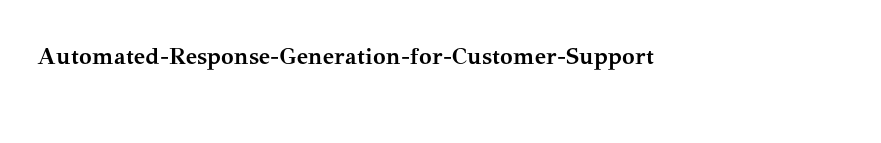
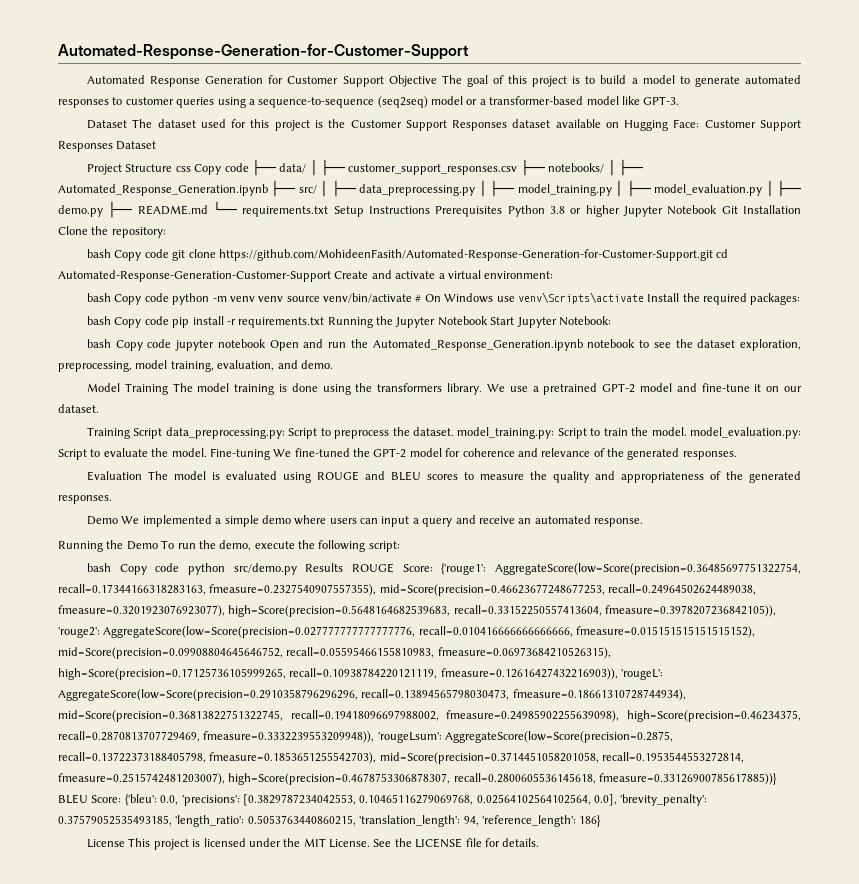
(654, 58) none -> [87,75,802,87] [58,96,680,108] [87,119,801,131] [58,141,157,152] [87,159,643,176] [58,180,801,197] [58,201,802,218] [58,226,166,238] [87,249,729,261] [58,270,554,282] [87,292,801,305] [87,316,611,328] [87,339,802,351] [58,360,333,372] [87,383,803,395] [58,404,99,413] [87,427,802,439] [58,448,737,460] [87,471,801,483] [58,495,112,504] [87,515,644,527] [58,540,400,552] [87,563,801,575] [58,584,757,596] [58,605,777,617] [58,626,756,638] [58,647,611,659] [58,668,664,680] [58,689,686,701] [58,710,801,722] [58,731,674,743] [58,752,745,764] [58,773,778,785] [58,794,708,806] [58,815,602,827] [87,838,540,850] // Automated Response Generation for Customer Support Objective The goal of this project is to build a model to generate automated responses to customer queries using a sequence-to-sequence (seq2seq) model or a transformer-based model like GPT-3. // Dataset The dataset used for this project is the Customer Support Responses dataset available on Hugging Face: Customer Support Responses Dataset // Project Structure css Copy code ├── data/ │ ├── customer_support_responses.csv ├── notebooks/ │ ├── Automated_Response_Generation.ipynb ├── src/ │ ├── data_preprocessing.py │ ├── model_training.py │ ├── model_evaluation.py │ ├── demo.py ├── README.md └── requirements.txt Setup Instructions Prerequisites Python 3.8 or higher Jupyter Notebook Git Installation Clone the repository: // bash Copy code git clone https://github.com/MohideenFasith/Automated-Response-Generation-for-Customer-Support.git cd Automated-Response-Generation-Customer-Support Create and activate a virtual environment: // bash Copy code python -m venv venv source venv/bin/activate # On Windows use venv\Scripts\activate Install the required packages: // bash Copy code pip install -r requirements.txt Running the Jupyter Notebook Start Jupyter Notebook: // bash Copy code jupyter notebook Open and run the Automated_Response_Generation.ipynb notebook to see the dataset exploration, preprocessing, model training, evaluation, and demo. // Model Training The model training is done using the transformers library. We use a pretrained GPT-2 model and fine-tune it on our dataset. // Training Script data_preprocessing.py: Script to preprocess the dataset. model_training.py: Script to train the model. model_evaluation.py: Script to evaluate the model. Fine-tuning We fine-tuned the GPT-2 model for coherence and relevance of the generated responses. // Evaluation The model is evaluated using ROUGE and BLEU scores to measure the quality and appropriateness of the generated responses. // Demo We implemented a simple demo where users can input a query and receive an automated response. // Running the Demo To run the demo, execute the following script: // bash Copy code python src/demo.py Results ROUGE Score: {'rouge1': AggregateScore(low=Score(precision=0.36485697751322754, recall=0.17344166318283163, fmeasure=0.2327540907557355), mid=Score(precision=0.46623677248677253, recall=0.24964502624489038, fmeasure=0.3201923076923077), high=Score(precision=0.5648164682539683, recall=0.33152250557413604, fmeasure=0.3978207236842105)), 'rouge2': AggregateScore(low=Score(precision=0.027777777777777776, recall=0.010416666666666666, fmeasure=0.015151515151515152), mid=Score(precision=0.09908804645646752, recall=0.05595466155810983, fmeasure=0.06973684210526315), high=Score(precision=0.17125736105999265, recall=0.10938784220121119, fmeasure=0.12616427432216903)), 'rougeL': AggregateScore(low=Score(precision=0.2910358796296296, recall=0.13894565798030473, fmeasure=0.18661310728744934), mid=Score(precision=0.36813822751322745, recall=0.19418096697988002, fmeasure=0.24985902255639098), high=Score(precision=0.46234375, recall=0.2870813707729469, fmeasure=0.3332239553209948)), 'rougeLsum': AggregateScore(low=Score(precision=0.2875, recall=0.13722373188405798, fmeasure=0.1853651255542703), mid=Score(precision=0.3714451058201058, recall=0.1953544553272814, fmeasure=0.2515742481203007), high=Score(precision=0.4678753306878307, recall=0.2800605536145618, fmeasure=0.33126900785617885))} BLEU Score: {'bleu': 0.0, 'precisions': [0.3829787234042553, 0.10465116279069768, 0.02564102564102564, 0.0], 'brevity_penalty': 0.37579052535493185, 'length_ratio': 0.5053763440860215, 'translation_length': 94, 'reference_length': 186} // License This project is licensed under the MIT License. See the LICENSE file for details.

